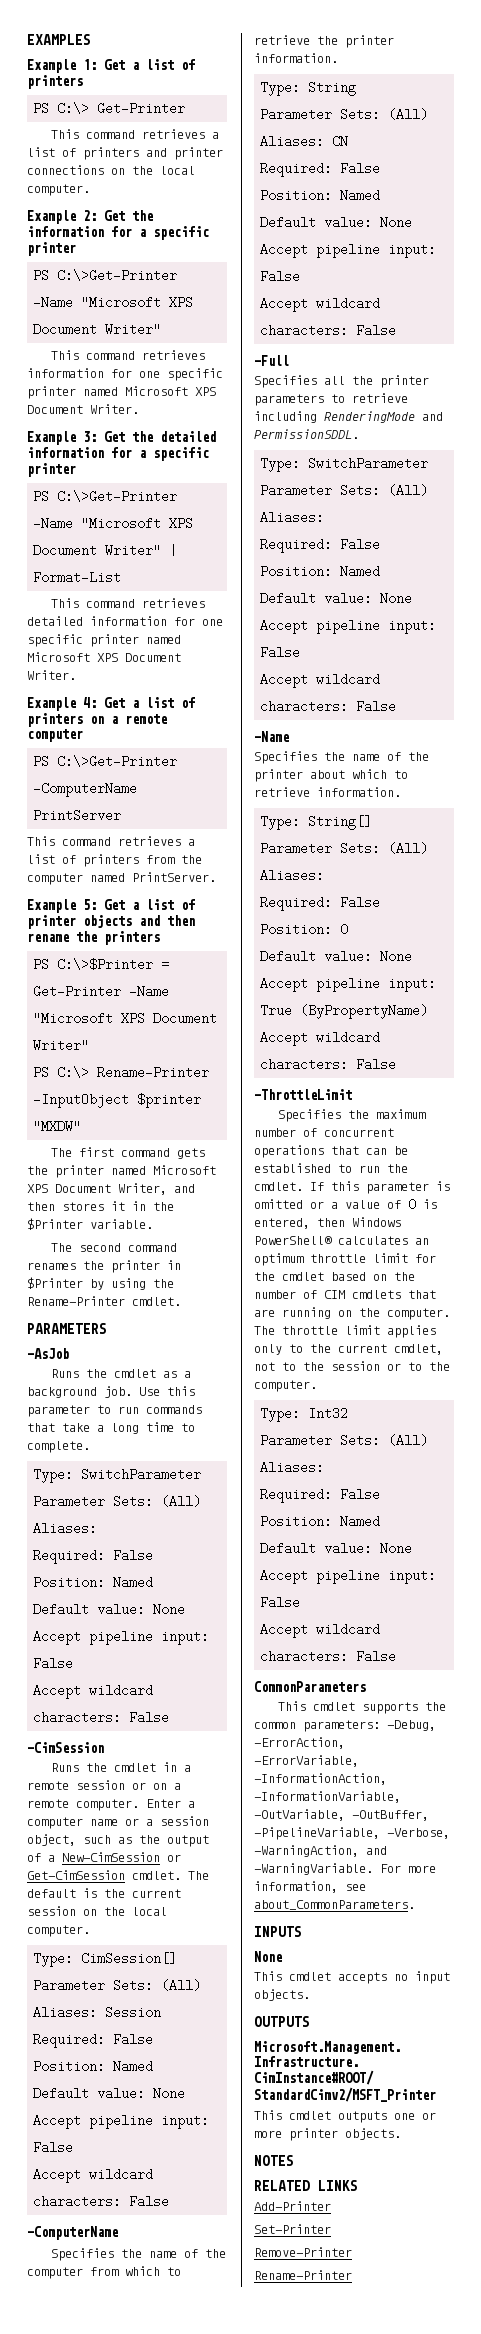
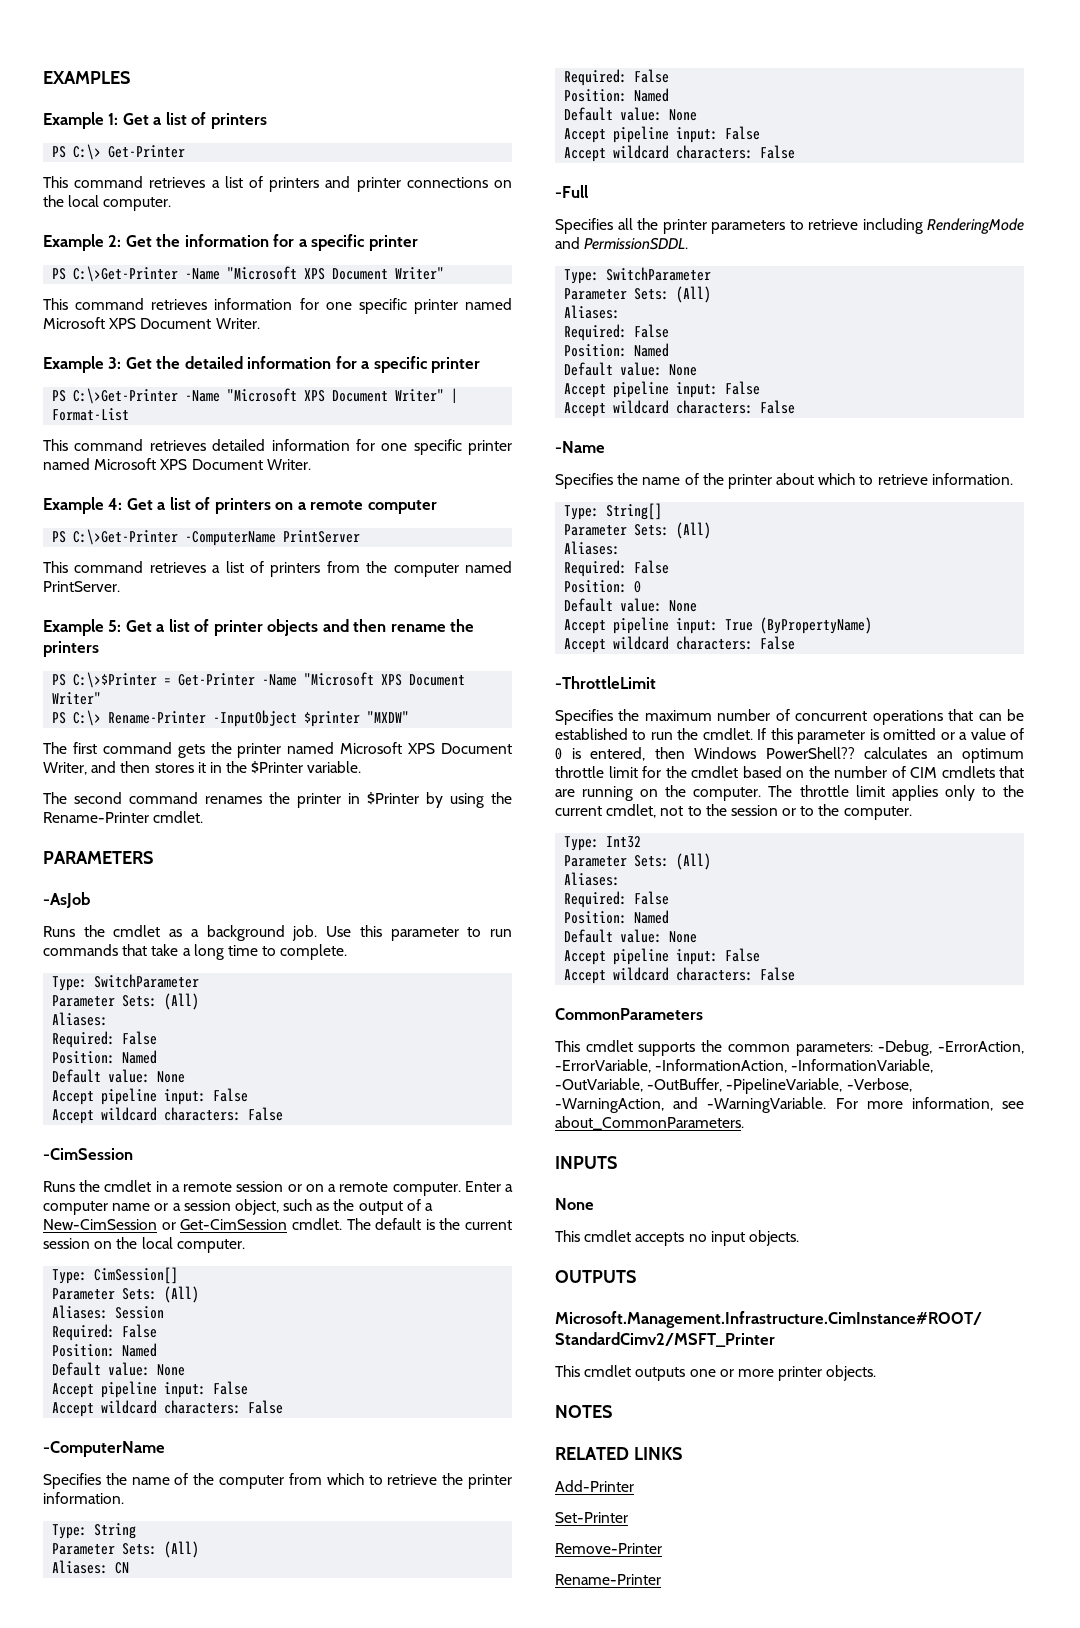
[254,1236,332,1245] PowerShell® -> [765,747,855,759] PowerShell??

